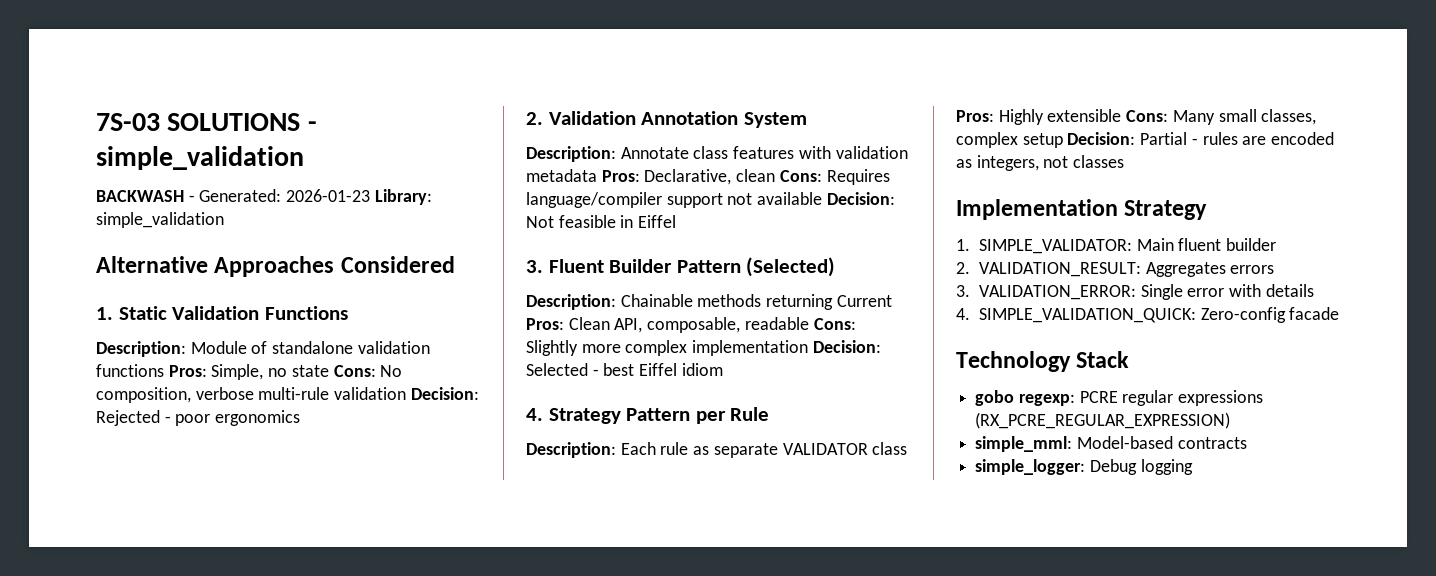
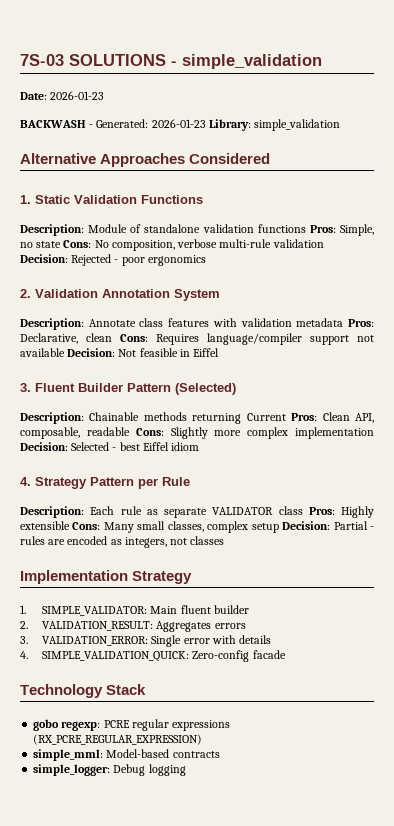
(304, 158) none -> [20,91,105,100] // Date: 2026-01-23

